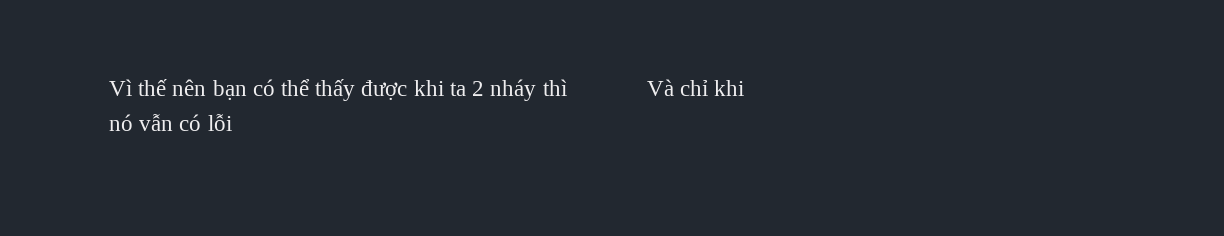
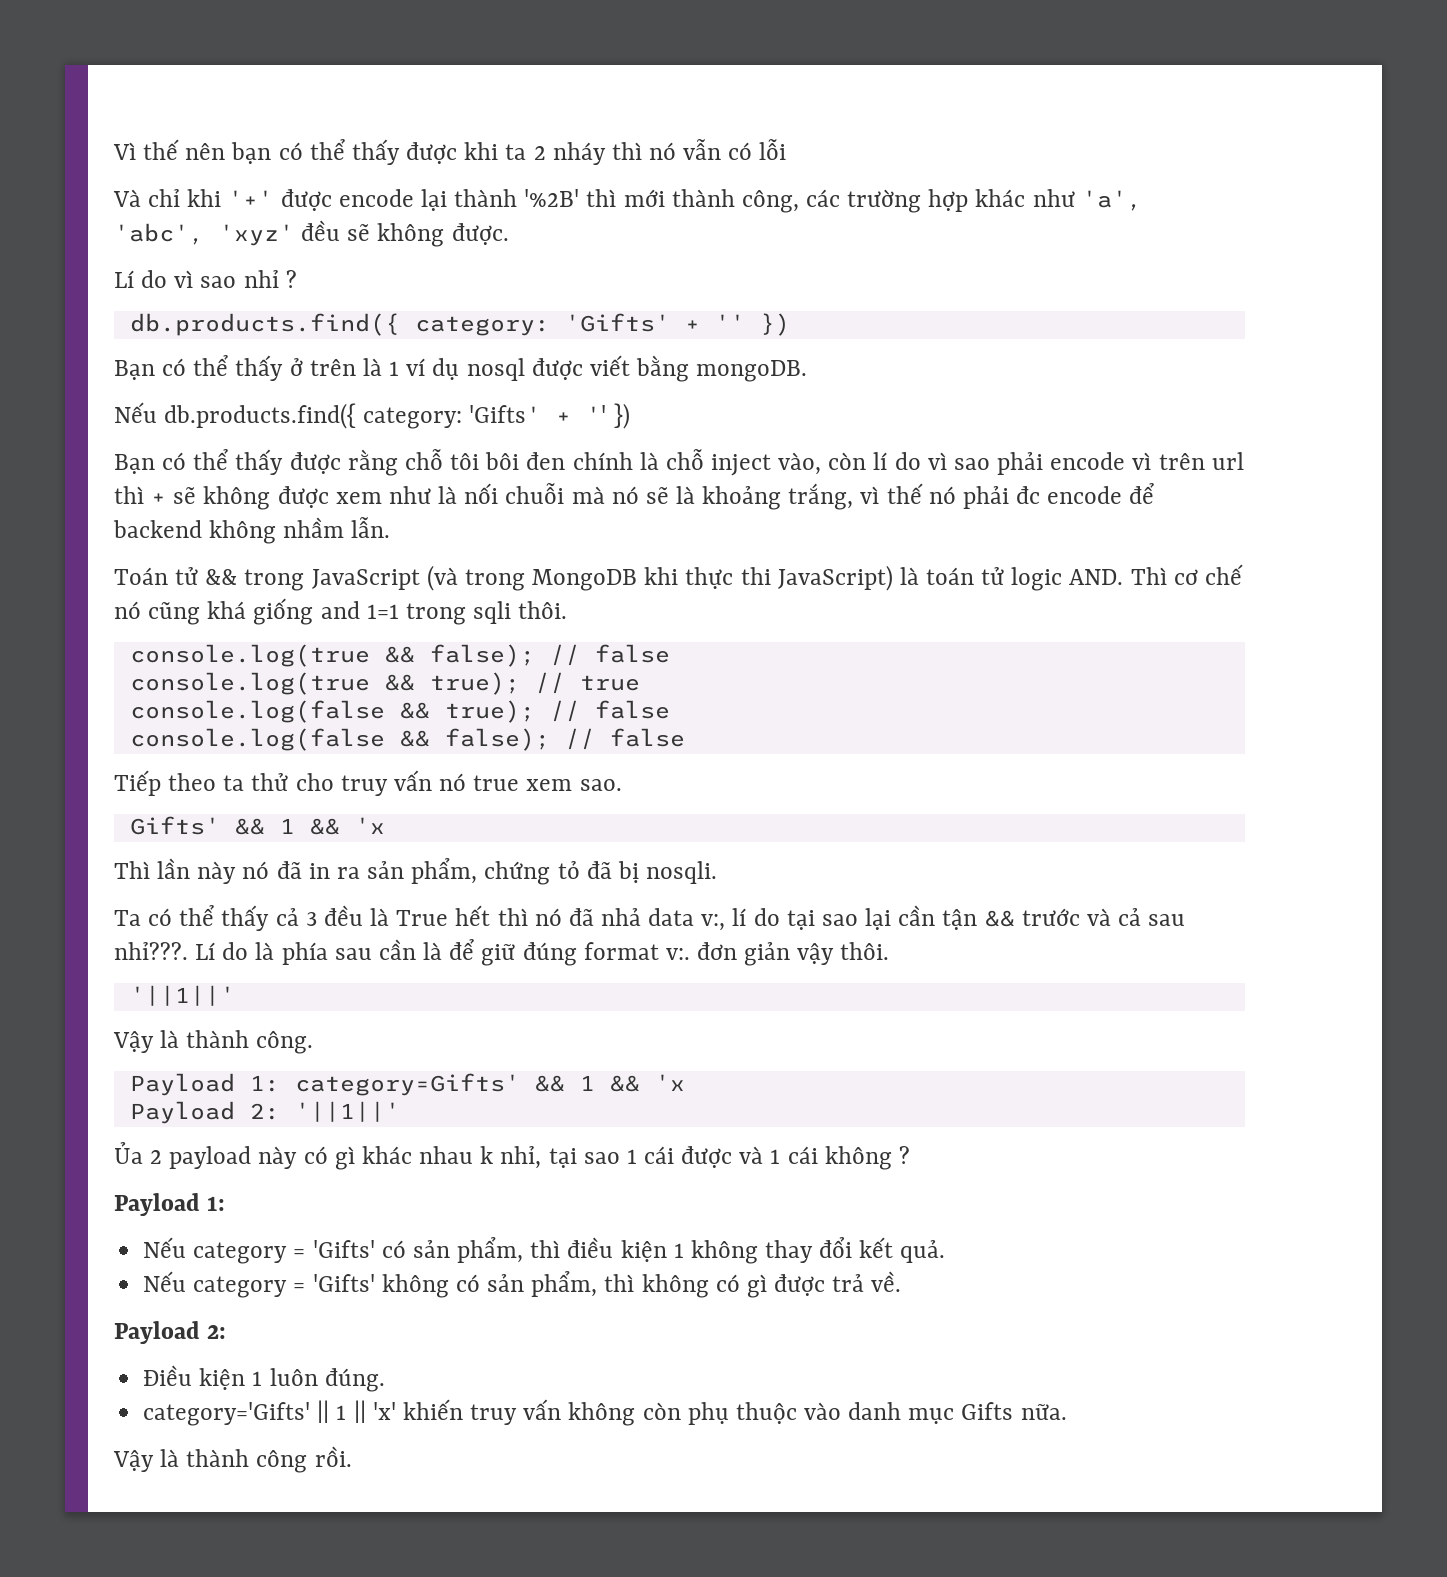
(745, 88) none -> [228,189,1142,213] [114,220,509,247] [114,270,297,288] [129,313,790,336] [114,355,808,382] [114,402,630,429] [114,449,1244,476] [114,483,1155,510] [113,517,391,544] [114,564,1243,591] [114,598,568,625] [129,644,670,667] [129,672,640,695] [129,700,670,723] [129,728,685,751] [114,770,622,796] [129,816,385,835] [114,858,718,885] [114,905,1186,931] [114,939,890,966] [129,985,235,1006] [113,1030,314,1054] [129,1073,685,1096] [129,1101,400,1124] [114,1142,910,1170] [114,1193,226,1216] [143,1237,946,1264] [143,1271,902,1298] [114,1321,227,1344] [143,1365,385,1392] [143,1399,1067,1426] [113,1446,352,1473] '+' được encode lại thành '%2B' thì mới thành công, các trường hợp khác như 'a', 'abc', 'xyz' đều sẽ không được. // Lí do vì sao nhỉ ? // db.products.find({ category: 'Gifts' + '' }) // Bạn có thể thấy ở trên là 1 ví dụ nosql được viết bằng mongoDB. // Nếu db.products.find({ category: 'Gifts' + '' }) // Bạn có thể thấy được rằng chỗ tôi bôi đen chính là chỗ inject vào, còn lí do vì sao phải encode vì trên url thì + sẽ không được xem như là nối chuỗi mà nó sẽ là khoảng trắng, vì thế nó phải đc encode để backend không nhầm lẫn. // Toán tử && trong JavaScript (và trong MongoDB khi thực thi JavaScript) là toán tử logic AND. Thì cơ chế nó cũng khá giống and 1=1 trong sqli thôi. // console.log(true && false); // false // console.log(true && true); // true // console.log(false && true); // false // console.log(false && false); // false // Tiếp theo ta thử cho truy vấn nó true xem sao. // Gifts' && 1 && 'x // Thì lần này nó đã in ra sản phẩm, chứng tỏ đã bị nosqli. // Ta có thể thấy cả 3 đều là True hết thì nó đã nhả data v:, lí do tại sao lại cần tận && trước và cả sau nhỉ???. Lí do là phía sau cần là để giữ đúng format v:. đơn giản vậy thôi. // '||1||' // Vậy là thành công. // Payload 1: category=Gifts' && 1 && 'x // Payload 2: '||1||' // Ủa 2 payload này có gì khác nhau k nhỉ, tại sao 1 cái được và 1 cái không ? // Payload 1: // Nếu category = 'Gifts' có sản phẩm, thì điều kiện 1 không thay đổi kết quả. // Nếu category = 'Gifts' không có sản phẩm, thì không có gì được trả về. // Payload 2: // Điều kiện 1 luôn đúng. // category='Gifts' || 1 || 'x' khiến truy vấn không còn phụ thuộc vào danh mục Gifts nữa. // Vậy là thành công rồi.

